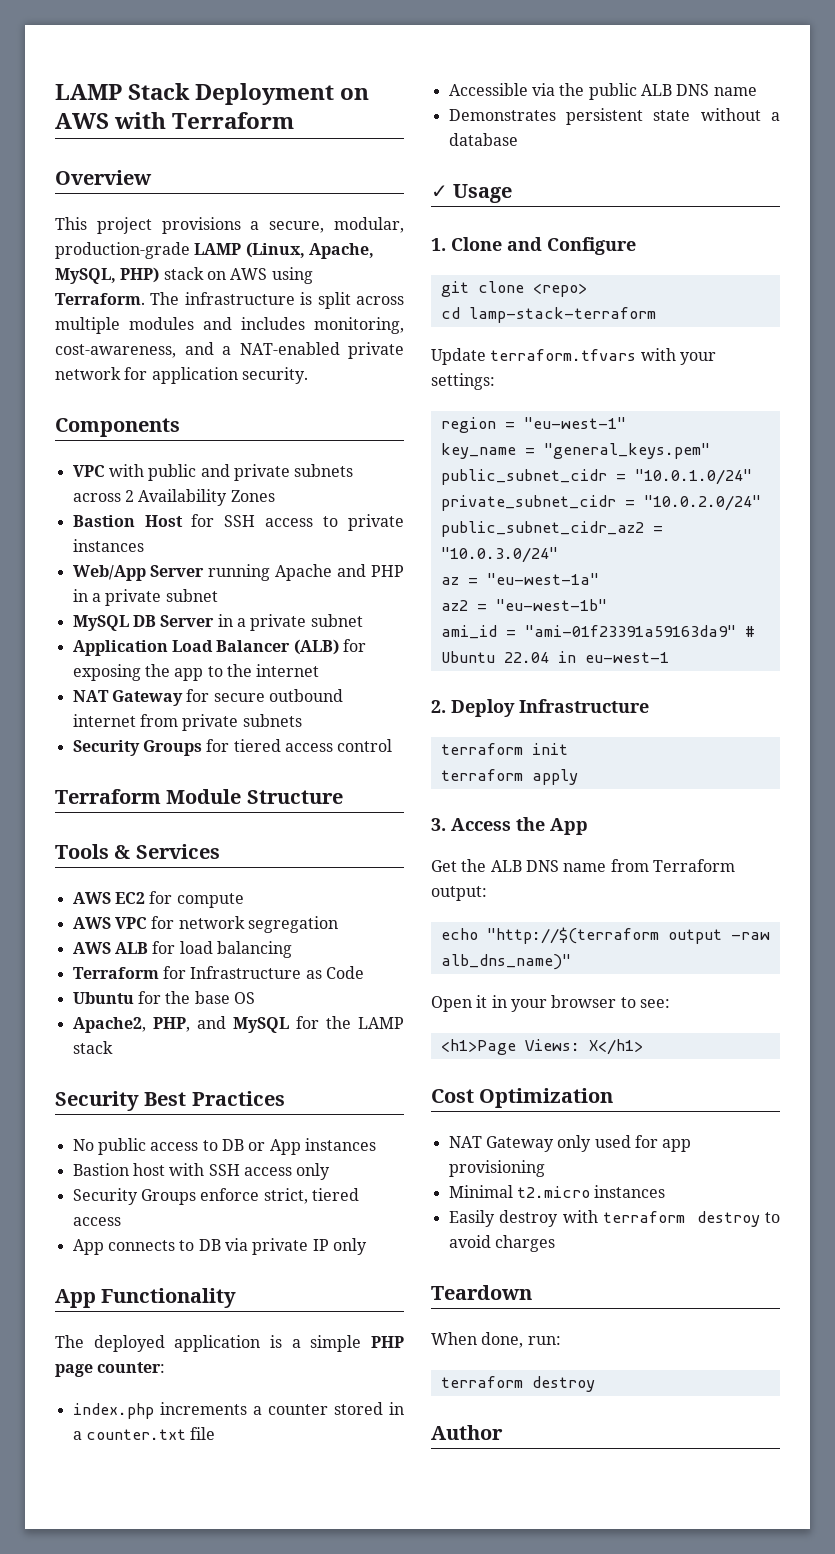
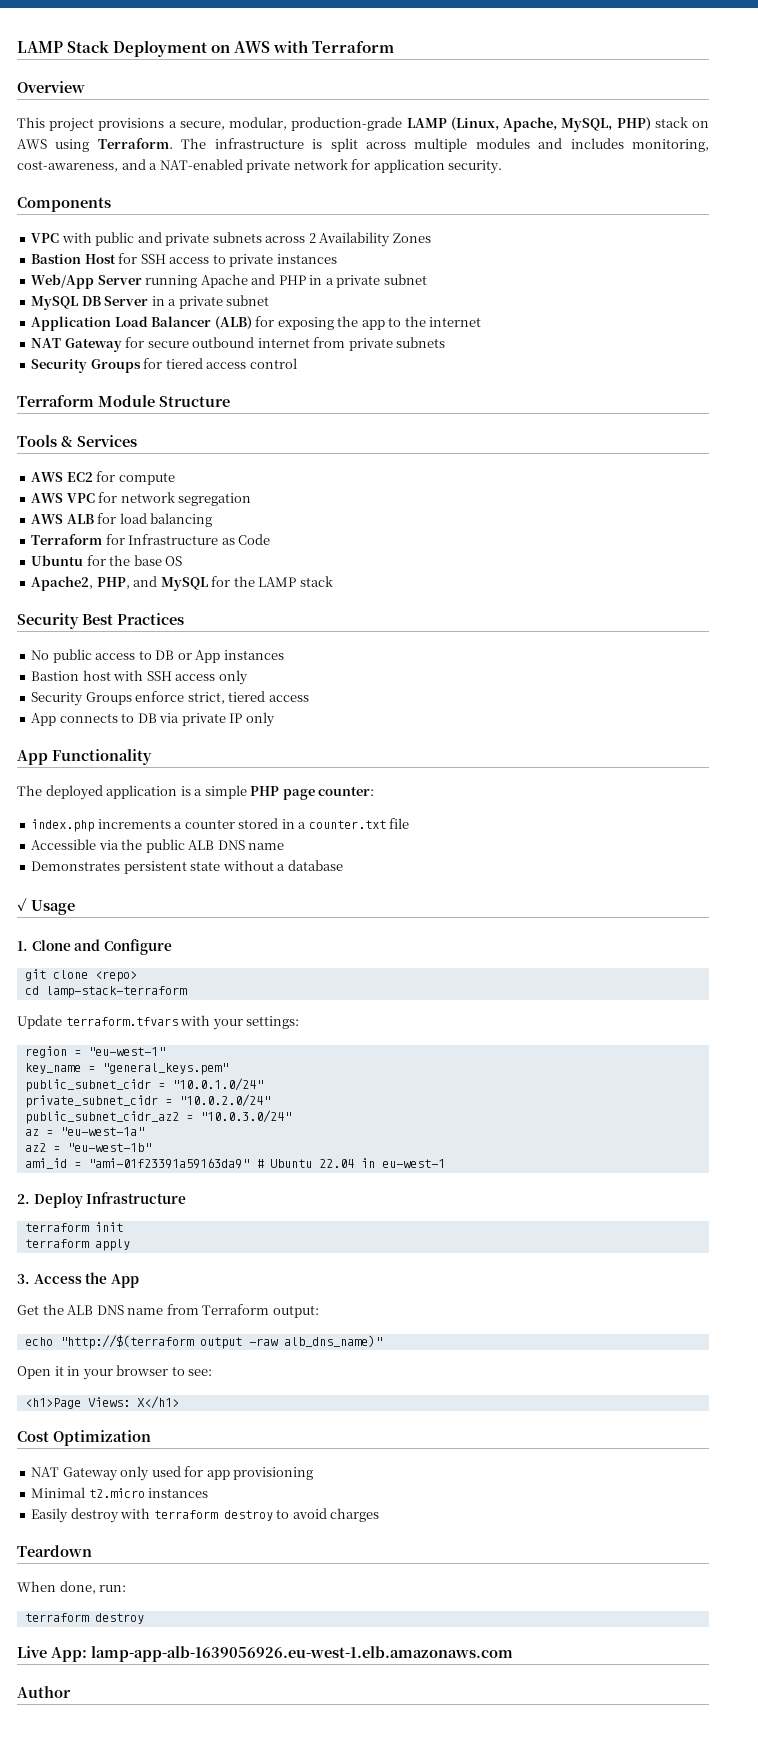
(595, 1384) none -> [17,1646,513,1662] // Live App: lamp-app-alb-1639056926.eu-west-1.elb.amazonaws.com

